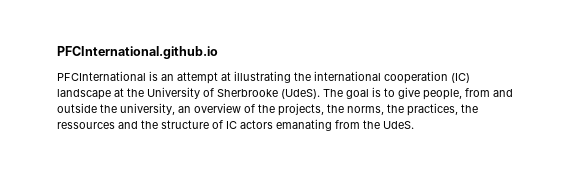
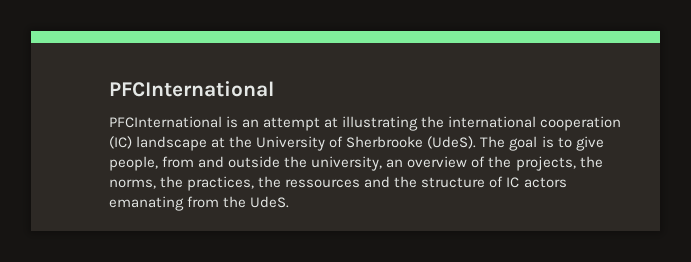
[57,46,218,59] PFCInternational.github.io -> [109,81,274,97] PFCInternational

